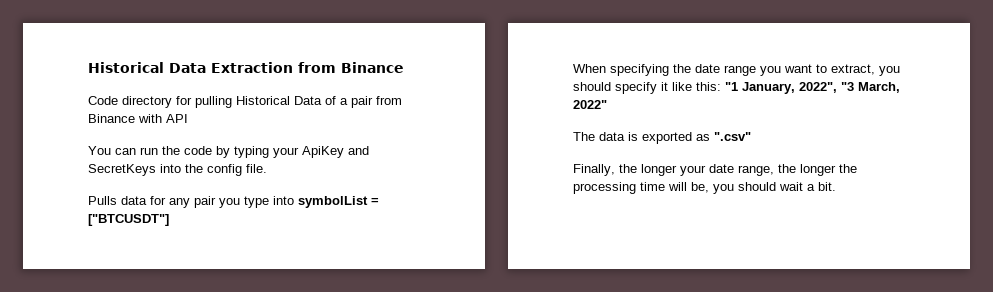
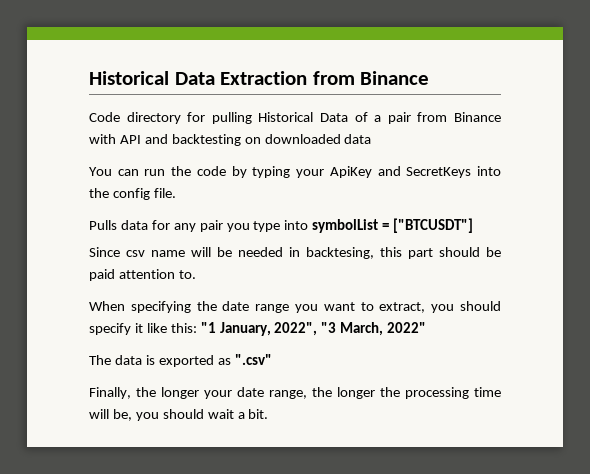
(188, 118) none -> [144,134,372,146] and backtesting on downloaded data
(169, 220) none -> [89,247,501,259] [89,269,196,281] // Since csv name will be needed in backtesing, this part should be paid attention to.

